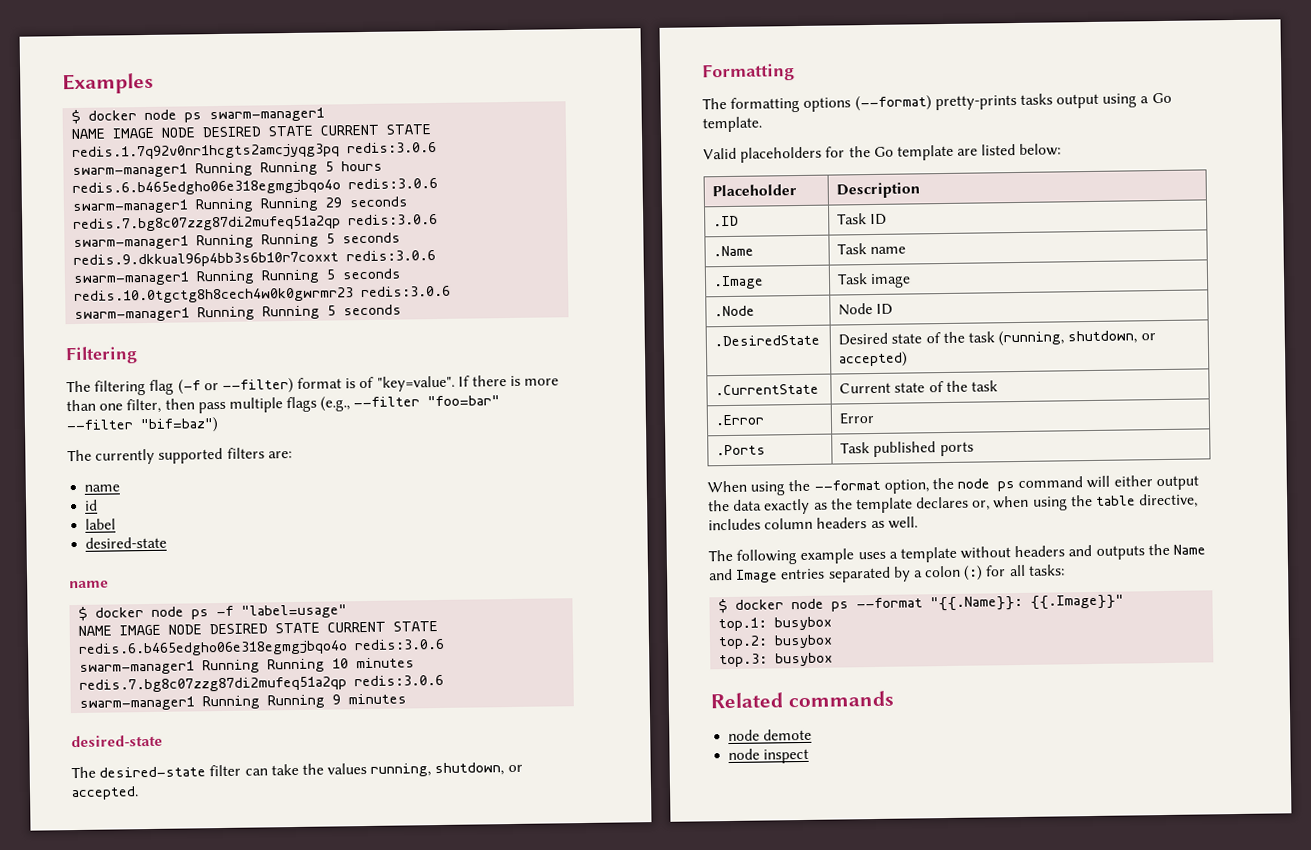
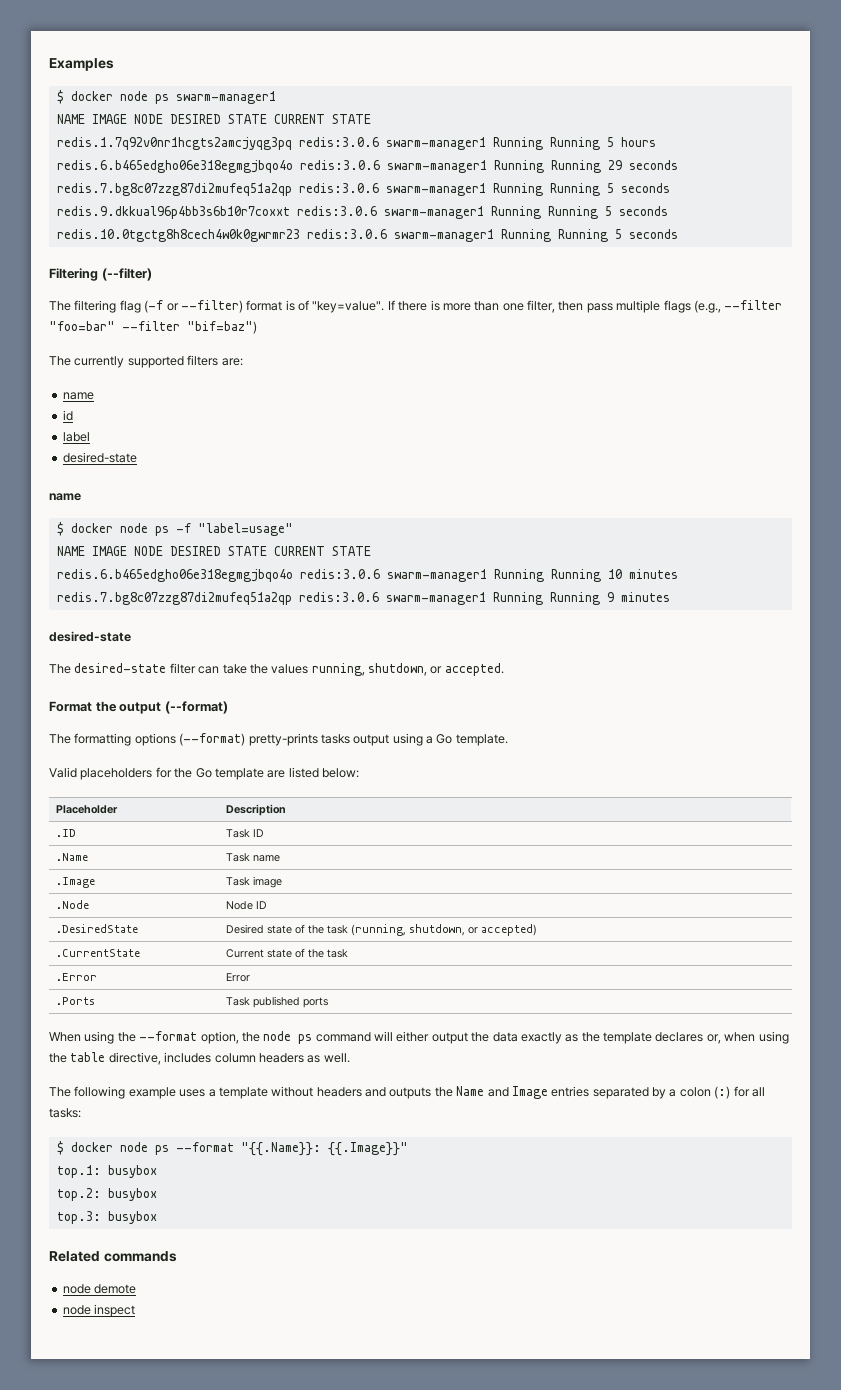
(138, 355) none -> [101,268,152,281] (--filter)
[702,63,795,82] Formatting -> [49,701,228,714] Format the output (--format)

